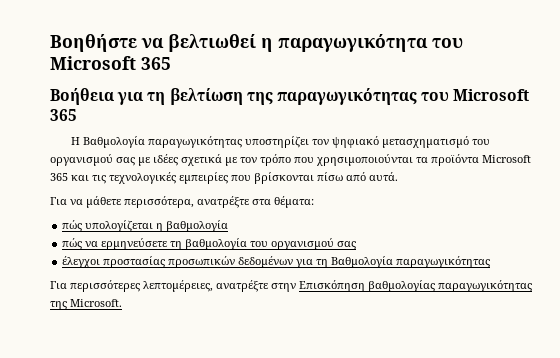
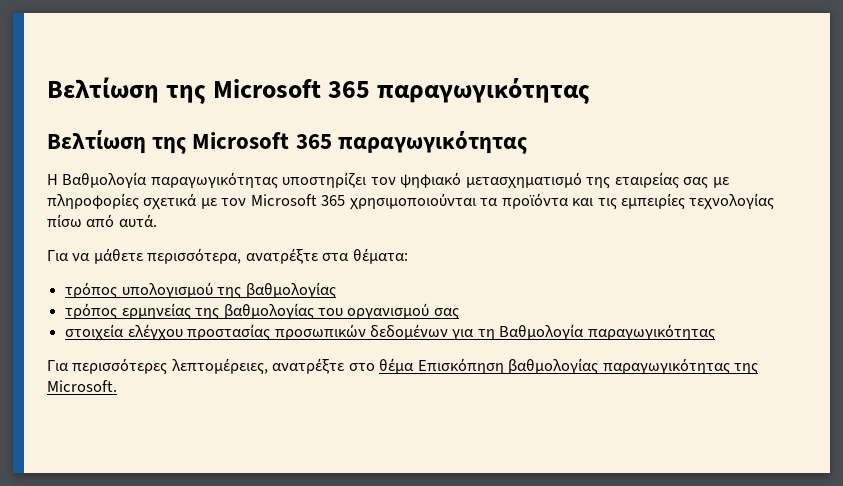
[50,34,463,52] [50,56,171,70] [50,88,530,105] [50,109,77,121] Βοηθήστε να βελτιωθεί η παραγωγικότητα του Microsoft 365 // Βοήθεια για τη βελτίωση της παραγωγικότητας του Microsoft 365 -> [47,77,591,104] [47,130,527,154] Βελτίωση της Microsoft 365 παραγωγικότητας // Βελτίωση της Microsoft 365 παραγωγικότητας
[471,139,490,145] [50,154,113,166] του οργανισμού -> [586,172,679,189] της εταιρείας
[153,154,178,166] ιδέες -> [47,193,139,210] πληροφορίες
[260,154,314,166] τρόπο που -> [250,194,346,206] Microsoft 365
[482,155,531,163] [50,172,314,184] Microsoft 365 και τις τεχνολογικές εμπειρίες που βρίσκονται -> [572,193,775,210] και τις εμπειρίες τεχνολογίας
[62,220,229,232] [62,238,248,250] πώς υπολογίζεται η βαθμολογία // πώς να ερμηνεύσετε τη βαθμολογία -> [65,282,336,299] [65,303,314,320] τρόπος υπολογισμού της βαθμολογίας // τρόπος ερμηνείας της βαθμολογίας
[62,256,101,268] έλεγχοι -> [65,324,183,341] στοιχεία ελέγχου
[271,283,296,292] στην -> [348,358,414,374] στο θέμα

